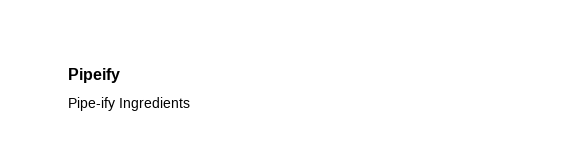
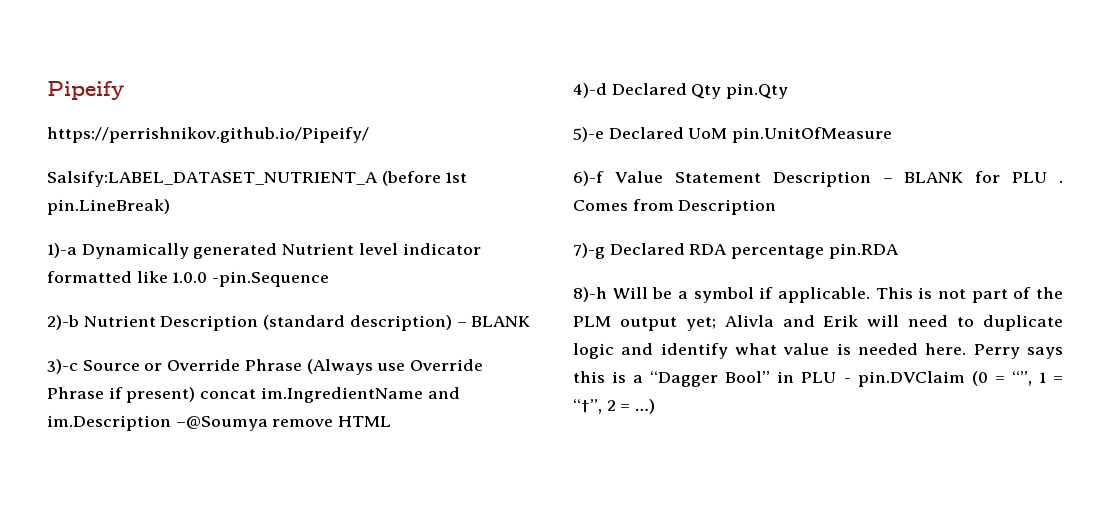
[68,97,190,111] Pipe-ify Ingredients -> [47,127,369,143] [47,171,468,187] [47,199,170,215] [47,243,481,259] [47,271,330,287] [47,315,531,331] [47,359,484,375] [47,387,460,403] [47,415,392,431] [573,83,789,99] [573,127,893,143] [573,171,1063,187] [573,199,777,215] [573,243,899,259] [573,287,1063,303] [573,315,1063,331] [573,343,1063,359] [573,371,1063,387] [573,399,656,414] https://perrishnikov.github.io/Pipeify/ // Salsify:LABEL_DATASET_NUTRIENT_A (before 1st pin.LineBreak) // 1)-a Dynamically generated Nutrient level indicator formatted like 1.0.0 -pin.Sequence // 2)-b Nutrient Description (standard description) – BLANK // 3)-c Source or Override Phrase (Always use Override Phrase if present) concat im.IngredientName and im.Description –@Soumya remove HTML // 4)-d Declared Qty pin.Qty // 5)-e Declared UoM pin.UnitOfMeasure // 6)-f Value Statement Description – BLANK for PLU . Comes from Description // 7)-g Declared RDA percentage pin.RDA // 8)-h Will be a symbol if applicable. This is not part of the PLM output yet; Alivla and Erik will need to duplicate logic and identify what value is needed here. Perry says this is a “Dagger Bool” in PLU - pin.DVClaim (0 = “”, 1 = “†”, 2 = …)

